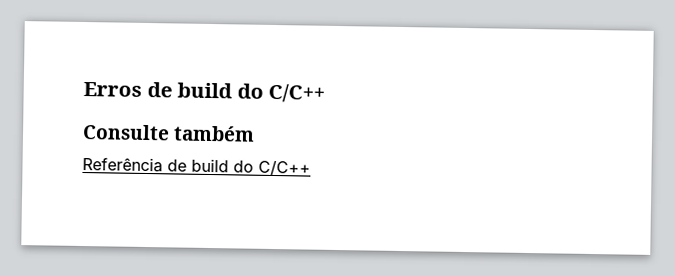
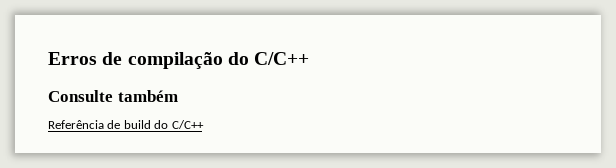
[177,82,234,99] build -> [127,52,223,69] compilação

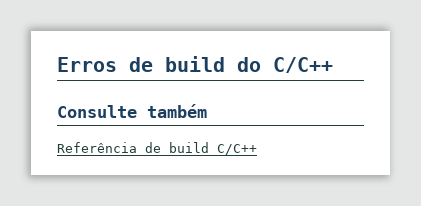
[127,52,223,69] compilação -> [165,56,225,72] build
[154,120,169,129] do -> (209, 147) none

